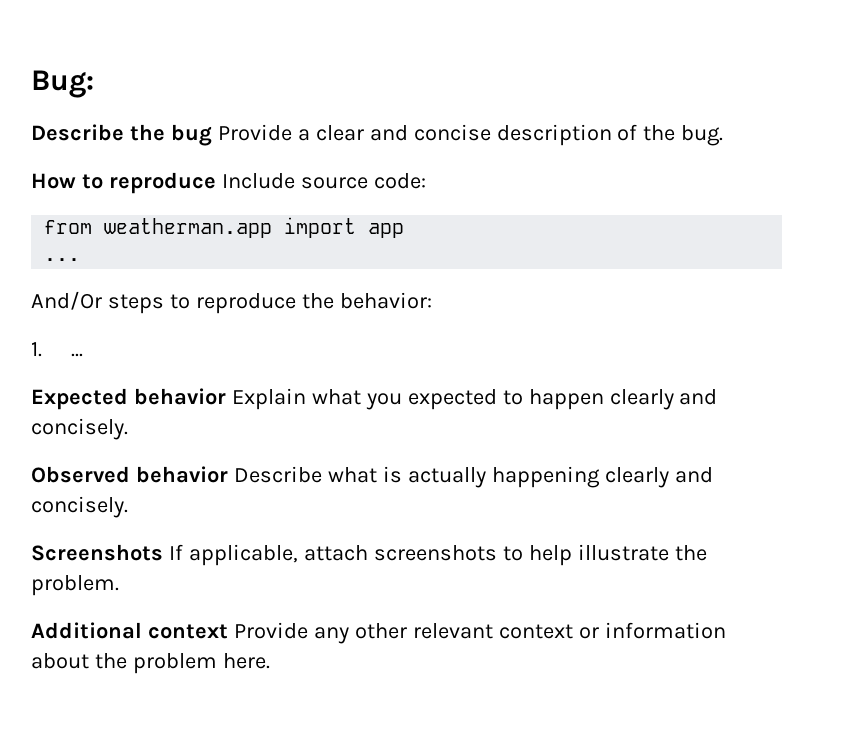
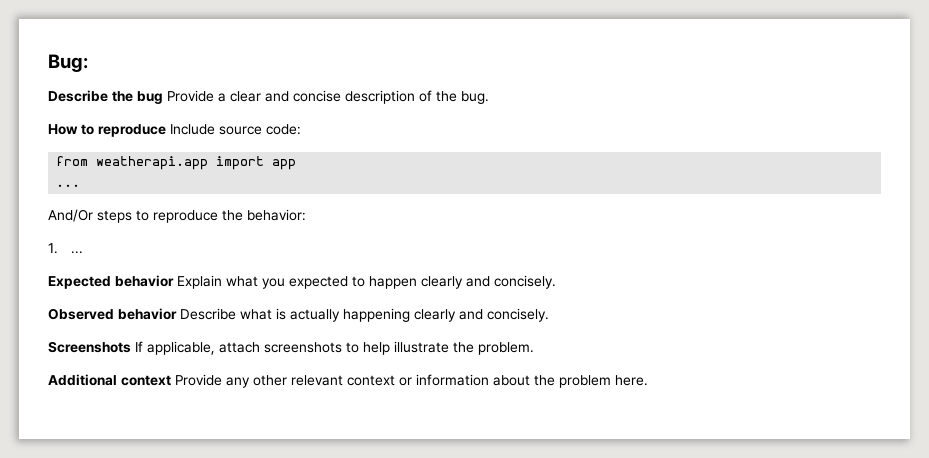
[104,218,273,238] weatherman.app -> [96,156,209,170] weatherapi.app

